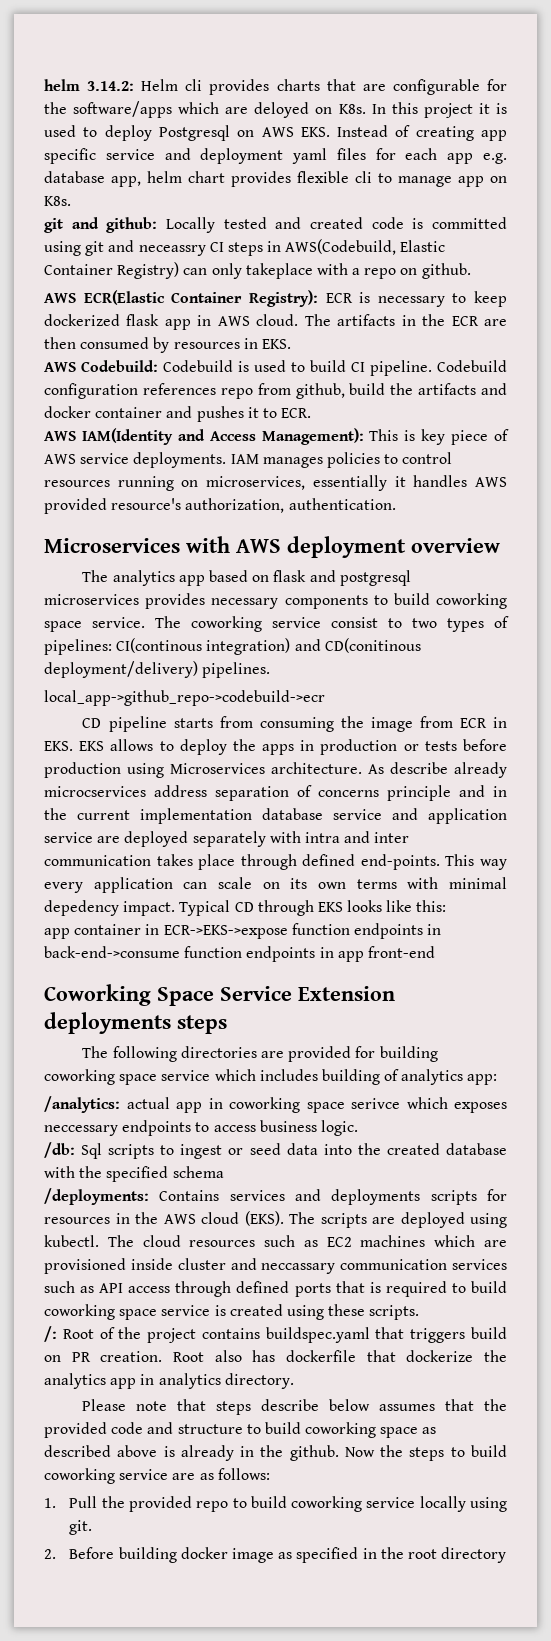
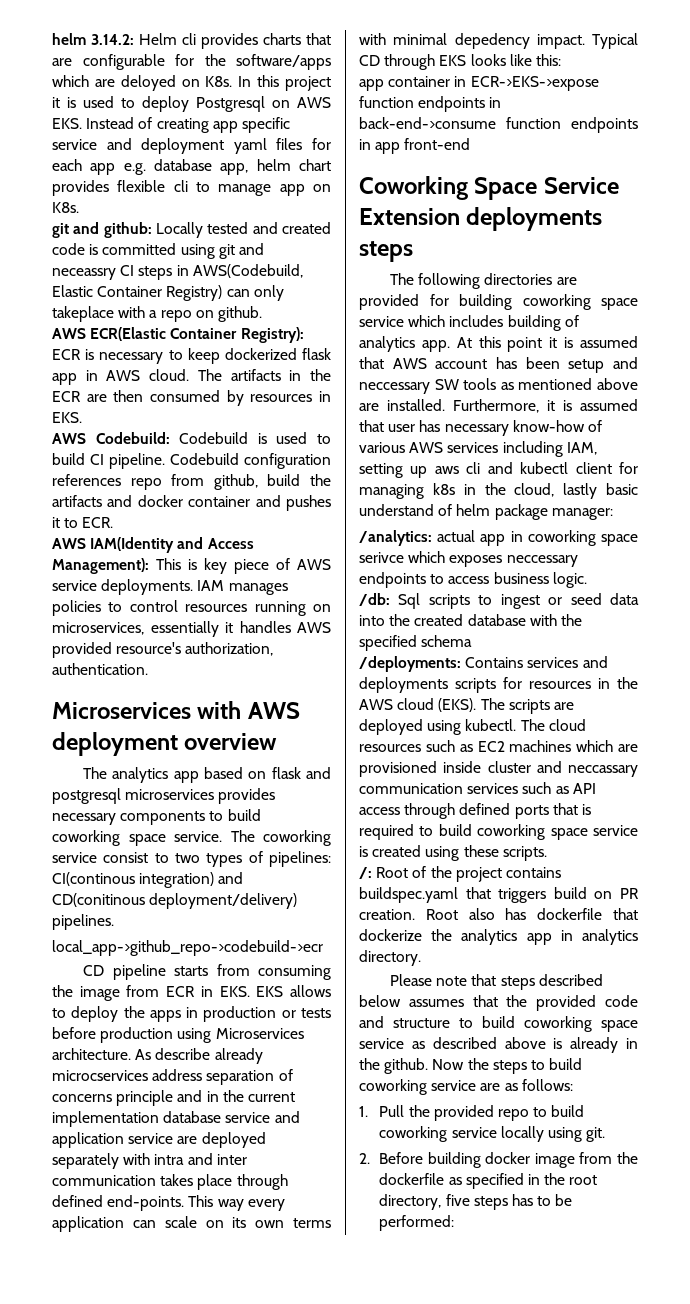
[467,1074,498,1085] app: -> [421,336,638,352] [359,357,638,373] [359,378,638,394] [359,399,638,413] [359,420,602,436] [359,441,597,457] [359,462,638,478] [359,483,638,499] [359,504,613,520] app. At this point it is assumed that AWS account has been setup and neccessary SW tools as mentioned above are installed. Furthermore, it is assumed that user has necessary know-how of various AWS services including IAM, setting up aws cli and kubectl client for managing k8s in the cloud, lastly basic understand of helm package manager:
[261,1399,320,1411] describe -> [538,974,603,986] described
(419, 1432) none -> [359,1038,404,1049] service
(275, 1555) none -> [579,1152,638,1164] [379,1173,445,1185] from the dockerfile
[441,1547,507,1563] directory -> [379,1194,573,1210] [379,1215,455,1231] directory, five steps has to be performed:

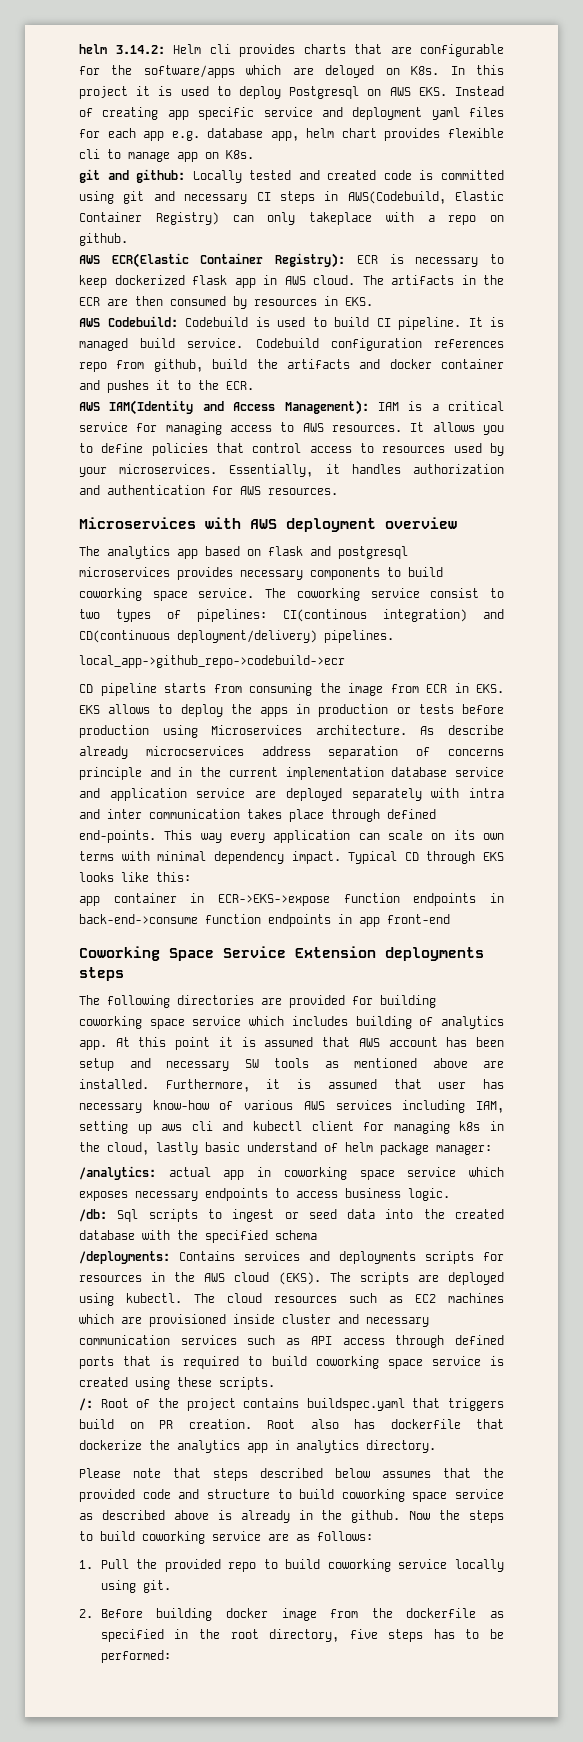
[52,268,116,280] neceassry -> [184,194,248,204] necessary
(165, 461) none -> [468,317,504,327] [79,338,244,351] It is managed build service.
(79, 523) none -> [198,380,219,390] the
[156,558,331,574] [52,579,288,595] [52,600,331,616] [52,621,331,637] [52,642,274,658] [52,663,148,675] This is key piece of AWS service deployments. IAM manages policies to control resources running on microservices, essentially it handles AWS provided resource's authorization, authentication. -> [377,401,504,411] [79,422,504,435] [79,443,504,456] [79,464,504,477] [79,485,338,495] IAM is a critical service for managing access to AWS resources. It allows you to define policies that control access to resources used by your microservices. Essentially, it handles authorization and authentication for AWS resources.
[52,893,145,907] CD(conitinous -> [79,630,170,643] CD(continuous
[454,33,530,49] depedency -> [213,851,284,864] dependency
[359,382,430,394] neccessary -> [166,1061,229,1071] necessary
[359,552,404,563] serivce -> [407,1167,457,1177] service
[506,555,578,567] neccessary -> [135,1191,198,1201] necessary
[568,765,638,777] neccassary -> [366,1317,429,1327] necessary

